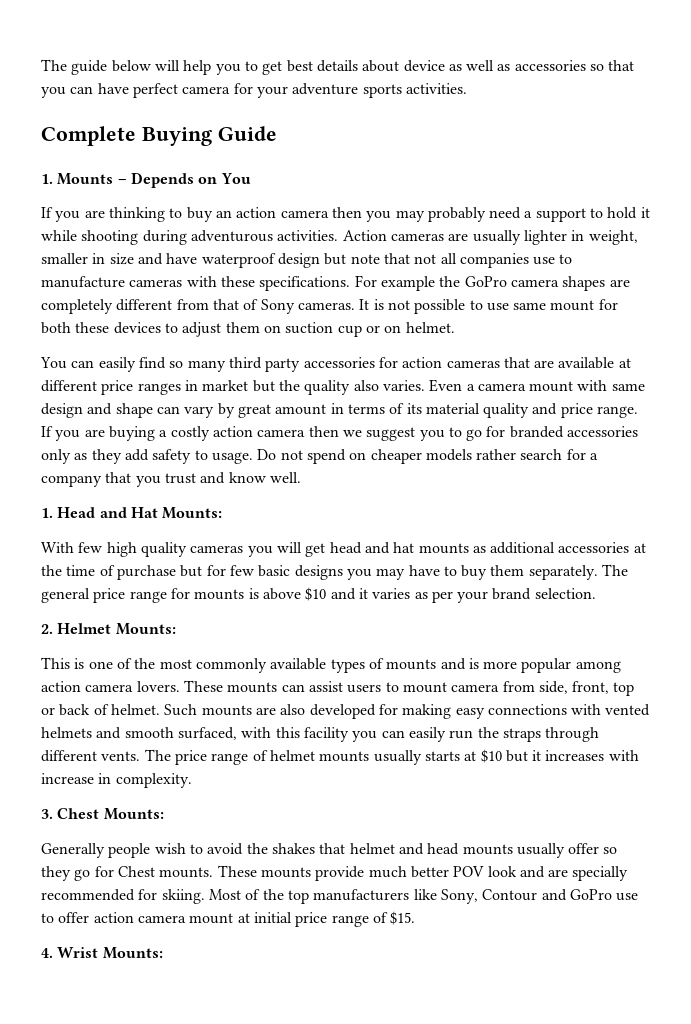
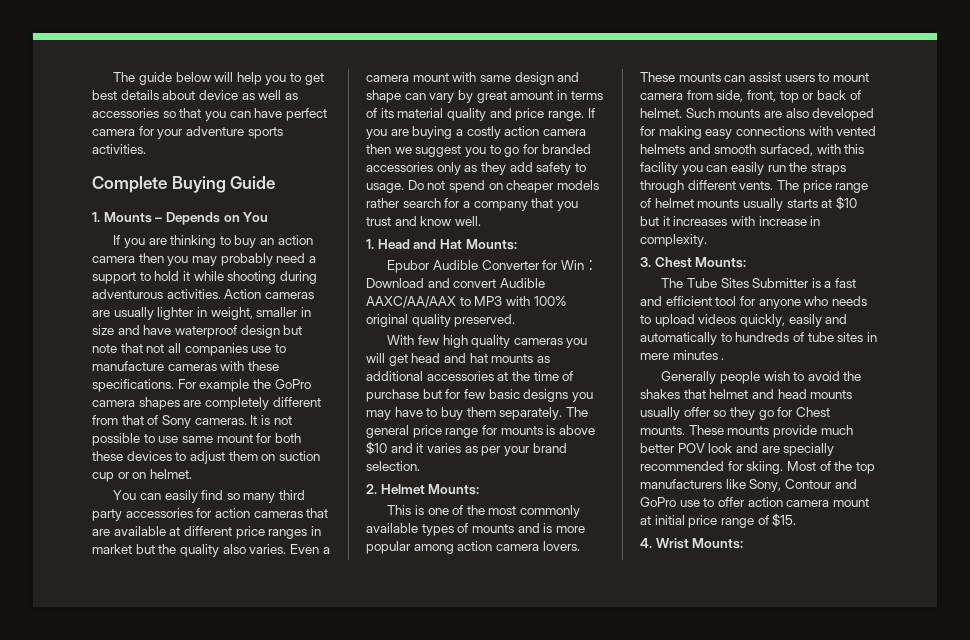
(223, 513) none -> [387,260,598,273] [366,278,545,288] [366,296,566,308] [366,314,516,327] // Epubor Audible Converter for Win：Download and convert Audible AAXC/AA/AAX to MP3 with 100% original quality preserved.
(164, 814) none -> [661,278,857,288] [640,296,867,309] [640,314,848,327] [640,332,877,345] [640,350,725,360] // The Tube Sites Submitter is a fast and efficient tool for anyone who needs to upload videos quickly, easily and automatically to hundreds of tube sites in mere minutes .

